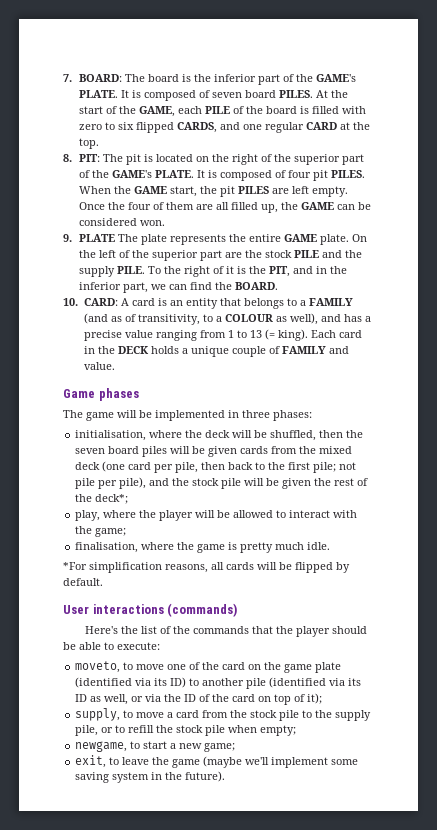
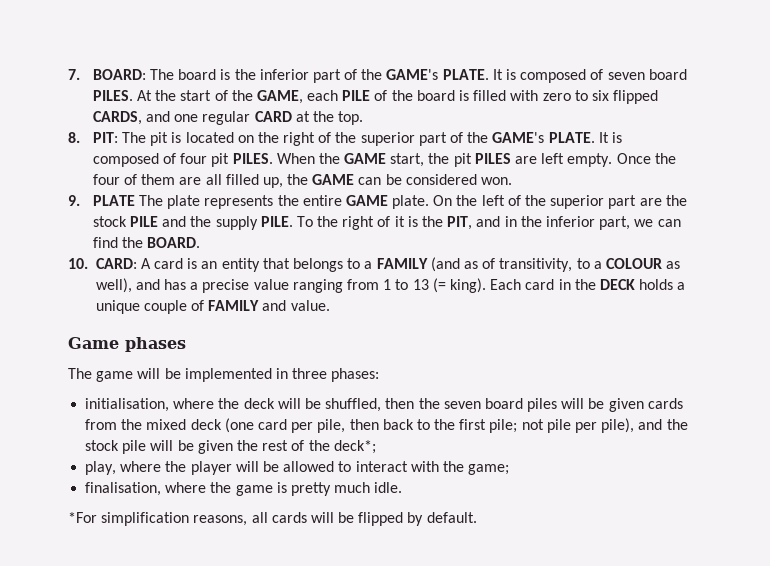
[63,603,238,617] [85,626,368,637] [63,642,160,650] [75,661,342,673] [75,677,362,689] [75,693,323,705] [75,708,372,721] [75,725,297,736] [75,741,236,752] [75,755,359,768] [75,771,226,783] // User interactions (commands) // Here's the list of the commands that the player should be able to execute: // moveto, to move one of the card on the game plate (identified via its ID) to another pile (identified via its ID as well, or via the ID of the card on top of it); // supply, to move a card from the stock pile to the supply pile, or to refill the stock pile when empty; // newgame, to start a new game; // exit, to leave the game (maybe we'll implement some saving system in the future). -> (477, 517) none

